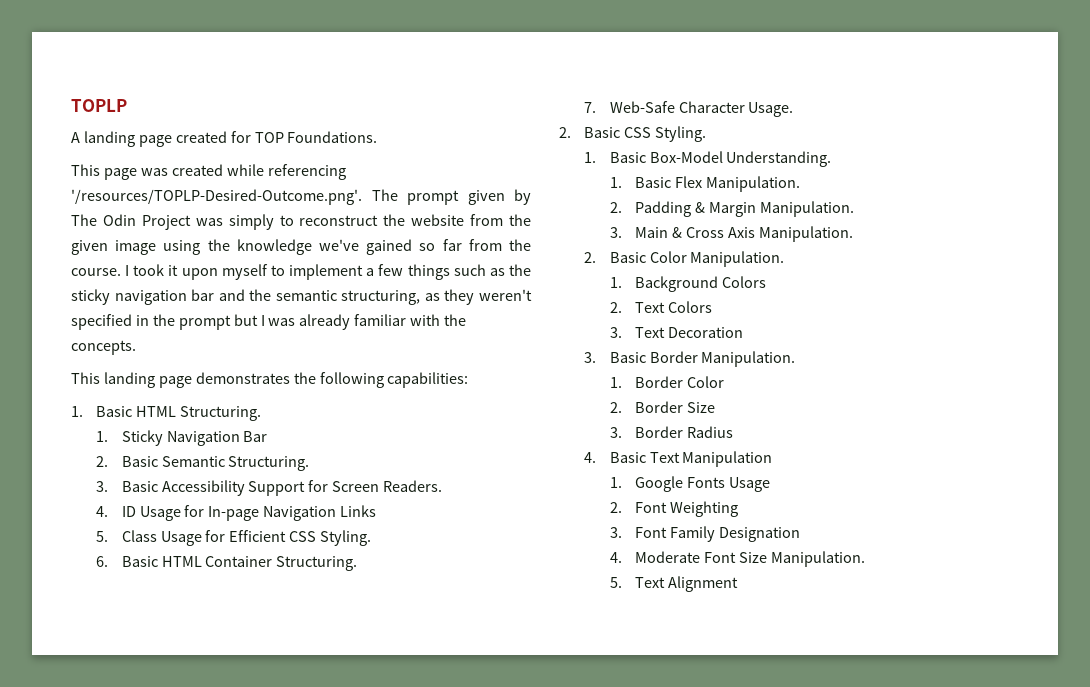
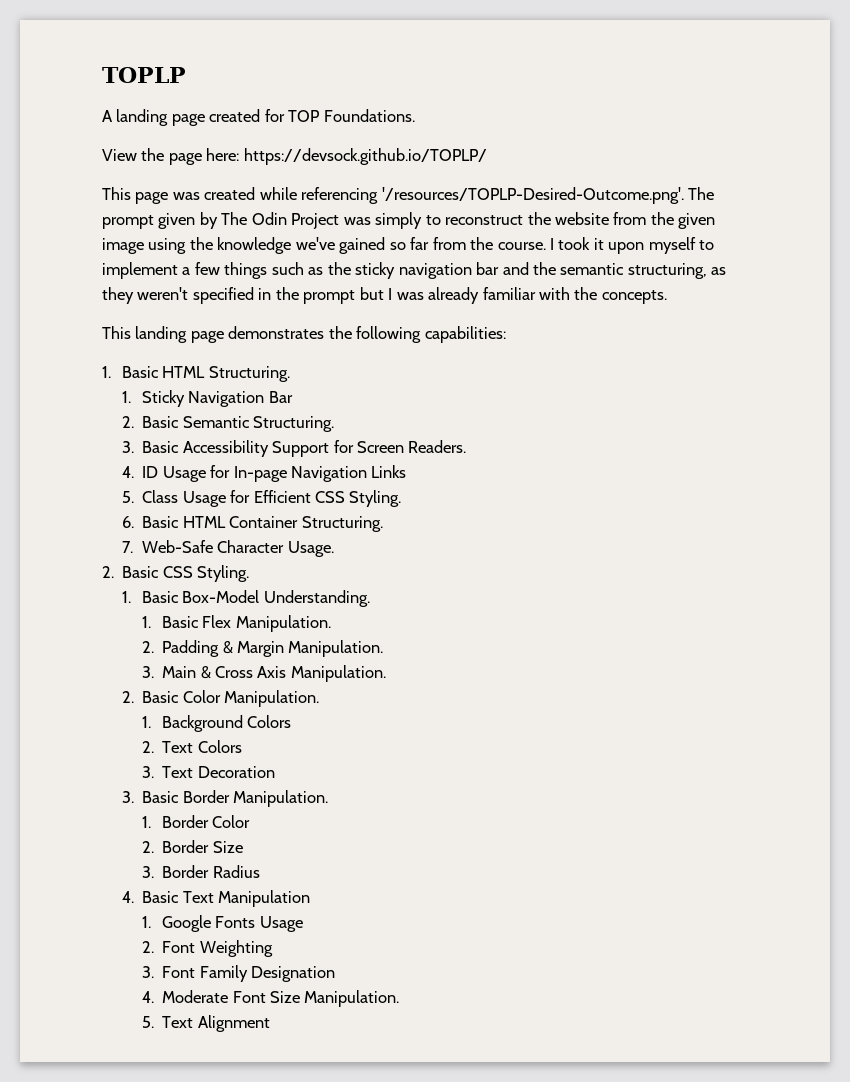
(378, 137) none -> [102,148,487,165] // View the page here: https://devsock.github.io/TOPLP/

